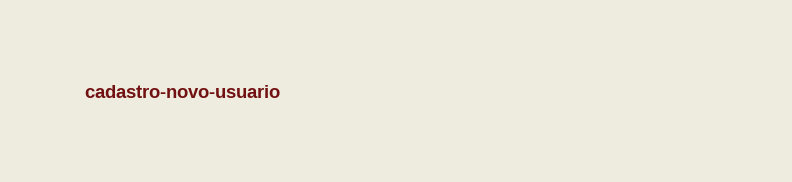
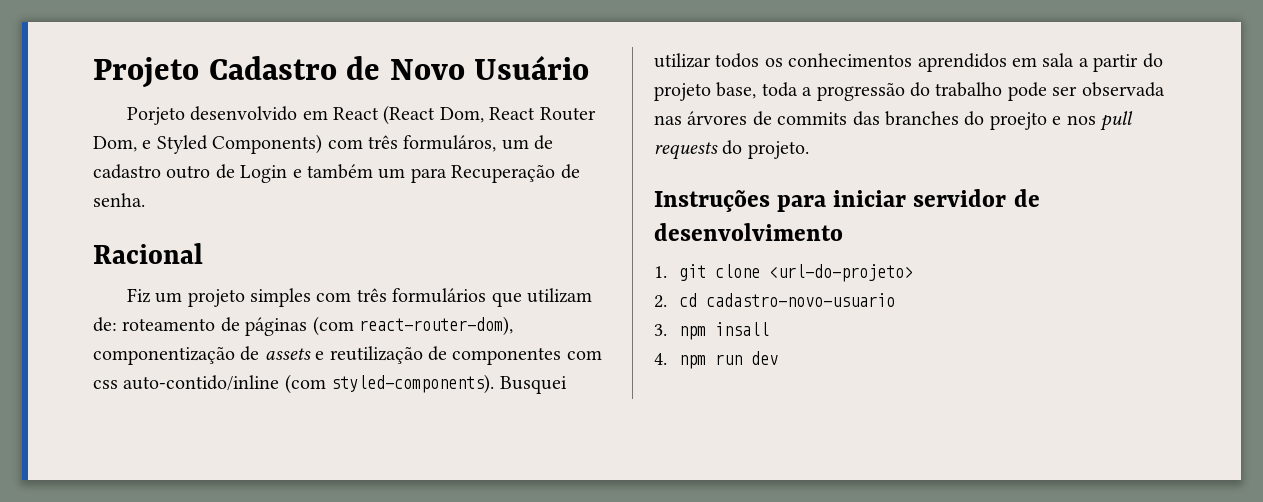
[85,85,280,98] cadastro-novo-usuario -> [93,55,590,88] [126,105,596,125] [93,134,554,154] [93,164,580,183] [93,193,145,207] [93,243,203,264] [126,288,592,307] [93,316,513,336] [93,346,602,365] [93,374,567,394] [654,53,1163,72] [654,82,1165,101] [654,111,1133,131] [654,140,809,160] [654,189,1040,212] [654,223,843,241] [654,264,914,282] [654,293,896,308] [654,322,770,340] [654,351,779,369] Projeto Cadastro de Novo Usuário // Porjeto desenvolvido em React (React Dom, React Router Dom, e Styled Components) com três formuláros, um de cadastro outro de Login e também um para Recuperação de senha. // Racional // Fiz um projeto simples com três formulários que utilizam de: roteamento de páginas (com react-router-dom), componentização de assets e reutilização de componentes com css auto-contido/inline (com styled-components). Busquei utilizar todos os conhecimentos aprendidos em sala a partir do projeto base, toda a progressão do trabalho pode ser observada nas árvores de commits das branches do proejto e nos pull requests do projeto. // Instruções para iniciar servidor de desenvolvimento // 1. git clone <url-do-projeto> // 2. cd cadastro-novo-usuario // 3. npm insall // 4. npm run dev

